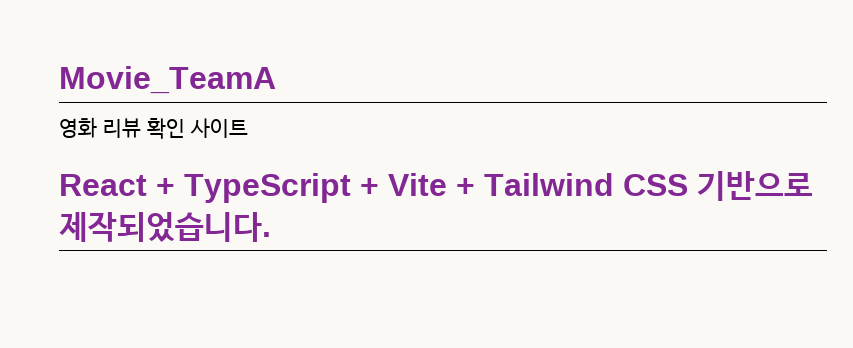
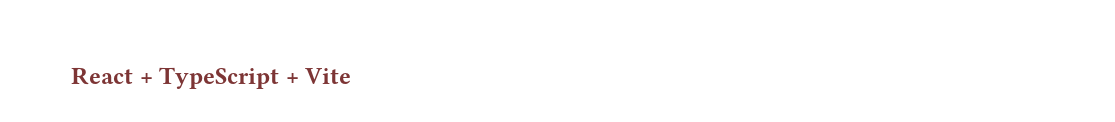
[59,66,276,94] [59,117,248,139] Movie_TeamA // 영화 리뷰 확인 사이트 // -> (71, 76) none
[456,171,813,201] [59,212,271,242] + Tailwind CSS 기반으로 제작되었습니다. -> (352, 76) none

